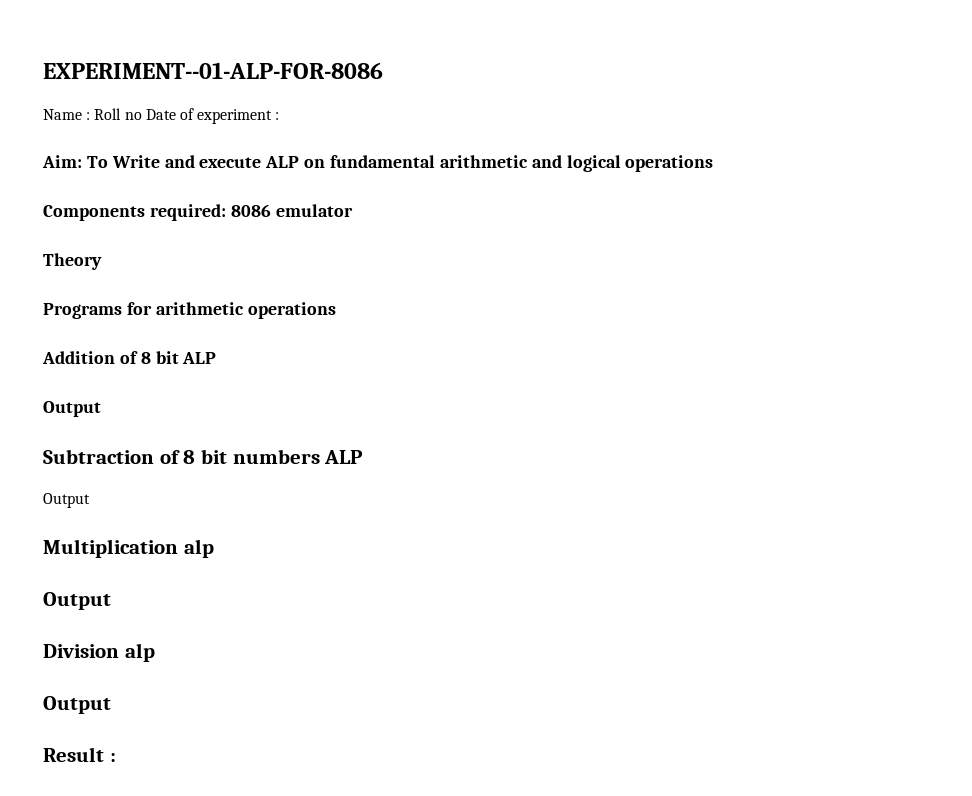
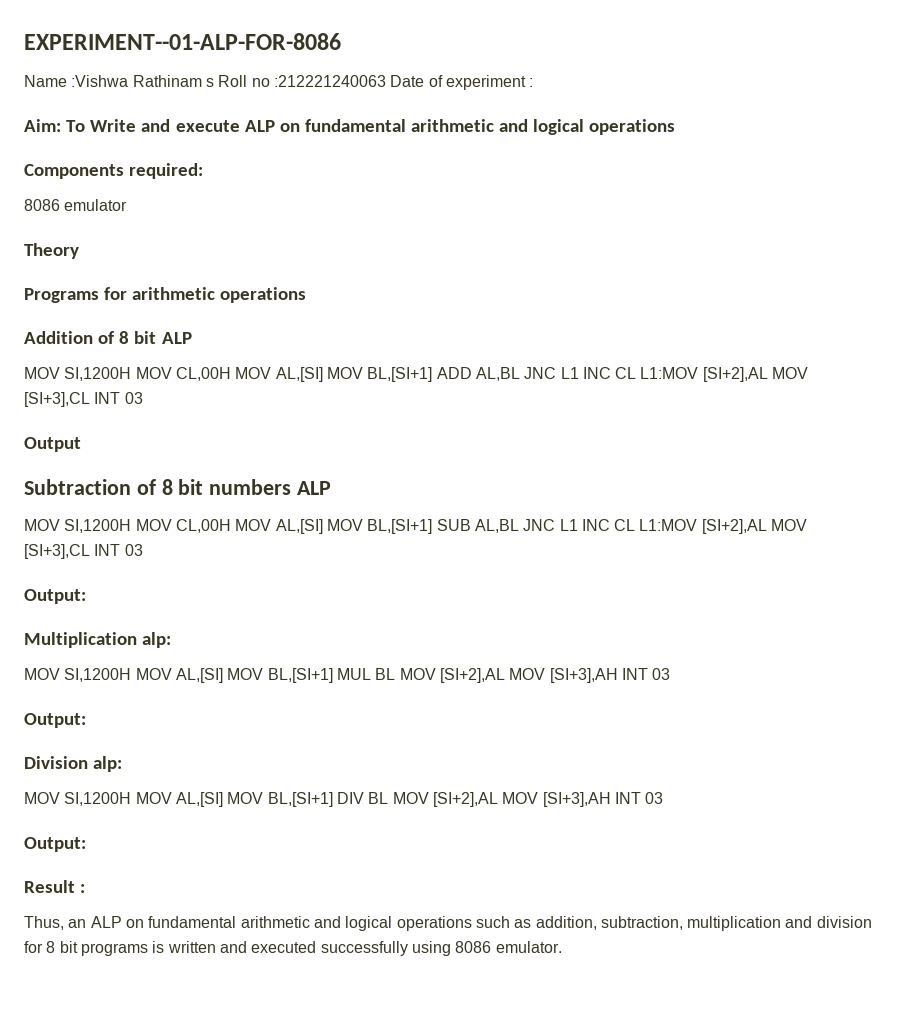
[86,112,91,120] : -> [71,75,214,87] :Vishwa Rathinam s
(142, 116) none -> [273,75,386,87] :212221240063
(226, 212) none -> (204, 171) //
(217, 358) none -> [24,367,809,382] [24,392,143,407] // MOV SI,1200H MOV CL,00H MOV AL,[SI] MOV BL,[SI+1] ADD AL,BL JNC L1 INC CL L1:MOV [SI+2],AL MOV [SI+3],CL INT 03
[43,493,90,508] [43,539,214,558] [43,592,111,610] [43,643,155,662] [43,696,111,714] [43,747,116,762] Output // Multiplication alp // Output // Division alp // Output // Result : -> [24,519,808,534] [24,544,143,559] [24,589,86,604] [24,632,172,648] [24,668,671,683] [24,713,86,728] [24,756,123,772] [24,792,664,807] [24,837,86,852] [24,880,86,893] [24,916,872,931] [24,941,562,956] MOV SI,1200H MOV CL,00H MOV AL,[SI] MOV BL,[SI+1] SUB AL,BL JNC L1 INC CL L1:MOV [SI+2],AL MOV [SI+3],CL INT 03 // Output: // Multiplication alp: // MOV SI,1200H MOV AL,[SI] MOV BL,[SI+1] MUL BL MOV [SI+2],AL MOV [SI+3],AH INT 03 // Output: // Division alp: // MOV SI,1200H MOV AL,[SI] MOV BL,[SI+1] DIV BL MOV [SI+2],AL MOV [SI+3],AH INT 03 // Output: // Result : // Thus, an ALP on fundamental arithmetic and logical operations such as addition, subtraction, multiplication and division for 8 bit programs is written and executed successfully using 8086 emulator.

